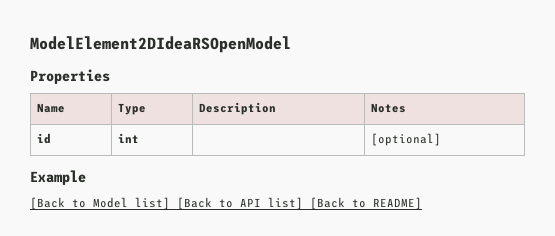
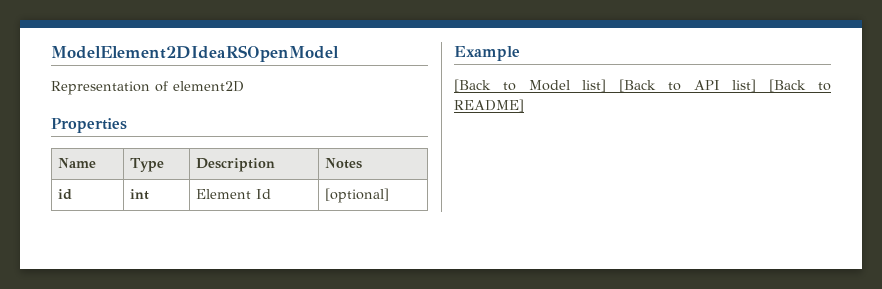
(291, 44) none -> [51,81,244,95] // Representation of element2D
(140, 138) none -> [195,189,271,199] Element Id

